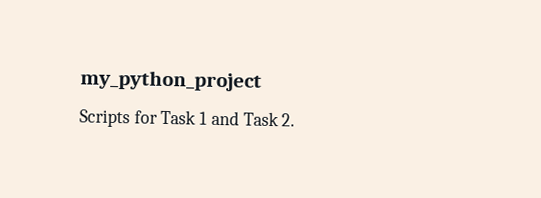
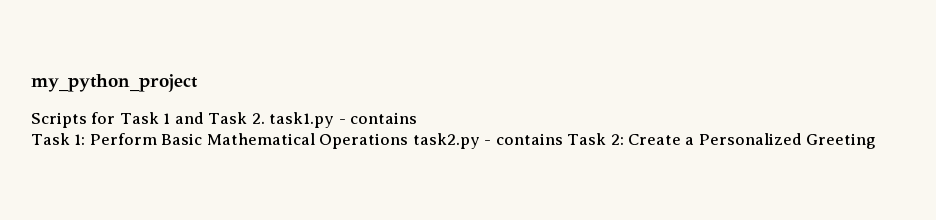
(296, 120) none -> [269,112,418,128] [31,133,877,149] task1.py - contains // Task 1: Perform Basic Mathematical Operations task2.py - contains Task 2: Create a Personalized Greeting

